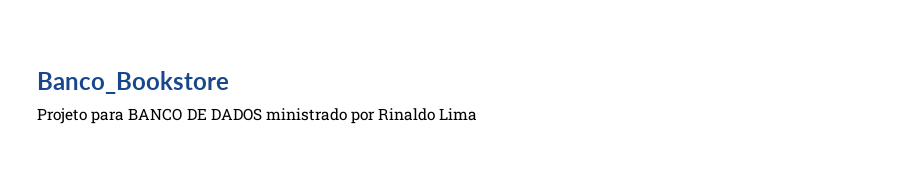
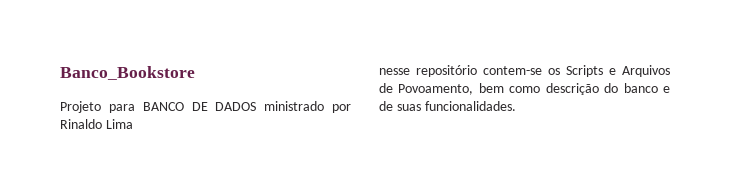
(478, 114) none -> [379,65,670,77] [379,83,670,95] [379,101,516,111] // nesse repositório contem-se os Scripts e Arquivos de Povoamento, bem como descrição do banco e de suas funcionalidades.

